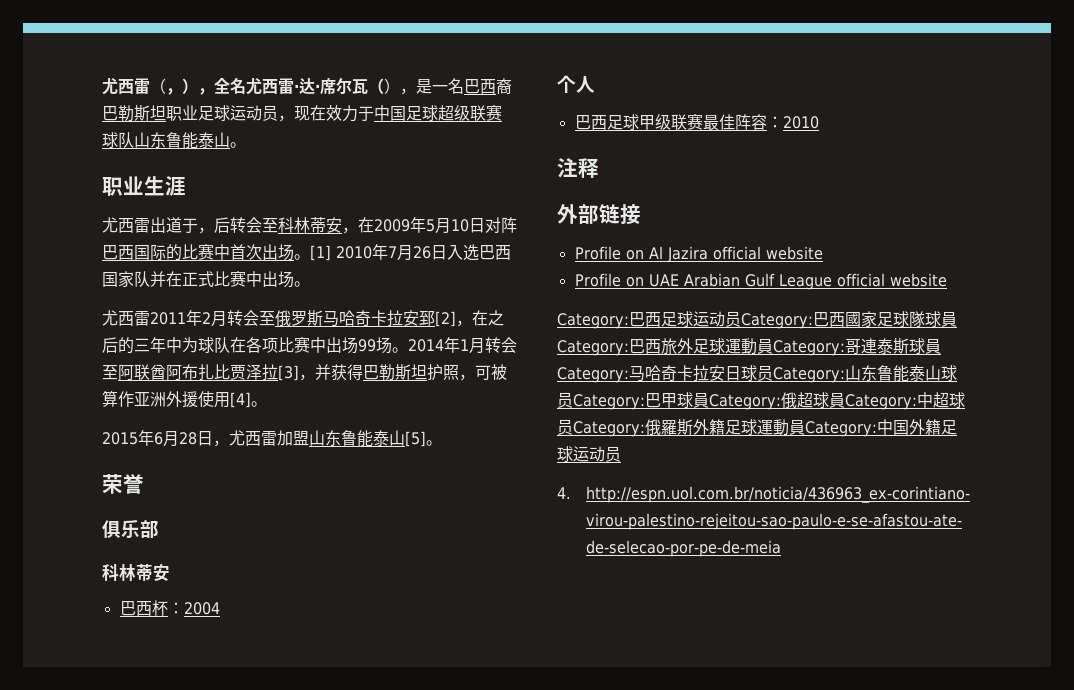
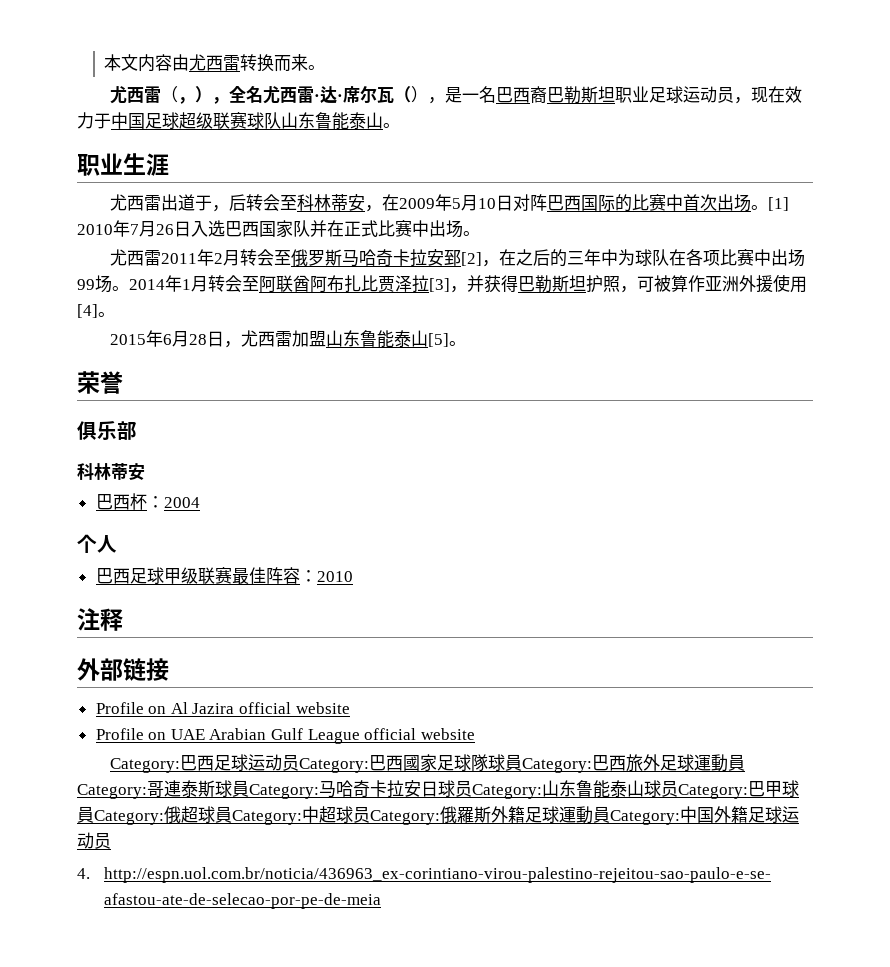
(102, 86) none -> [104,54,326,72] 本文内容由尤西雷转换而来。 //

